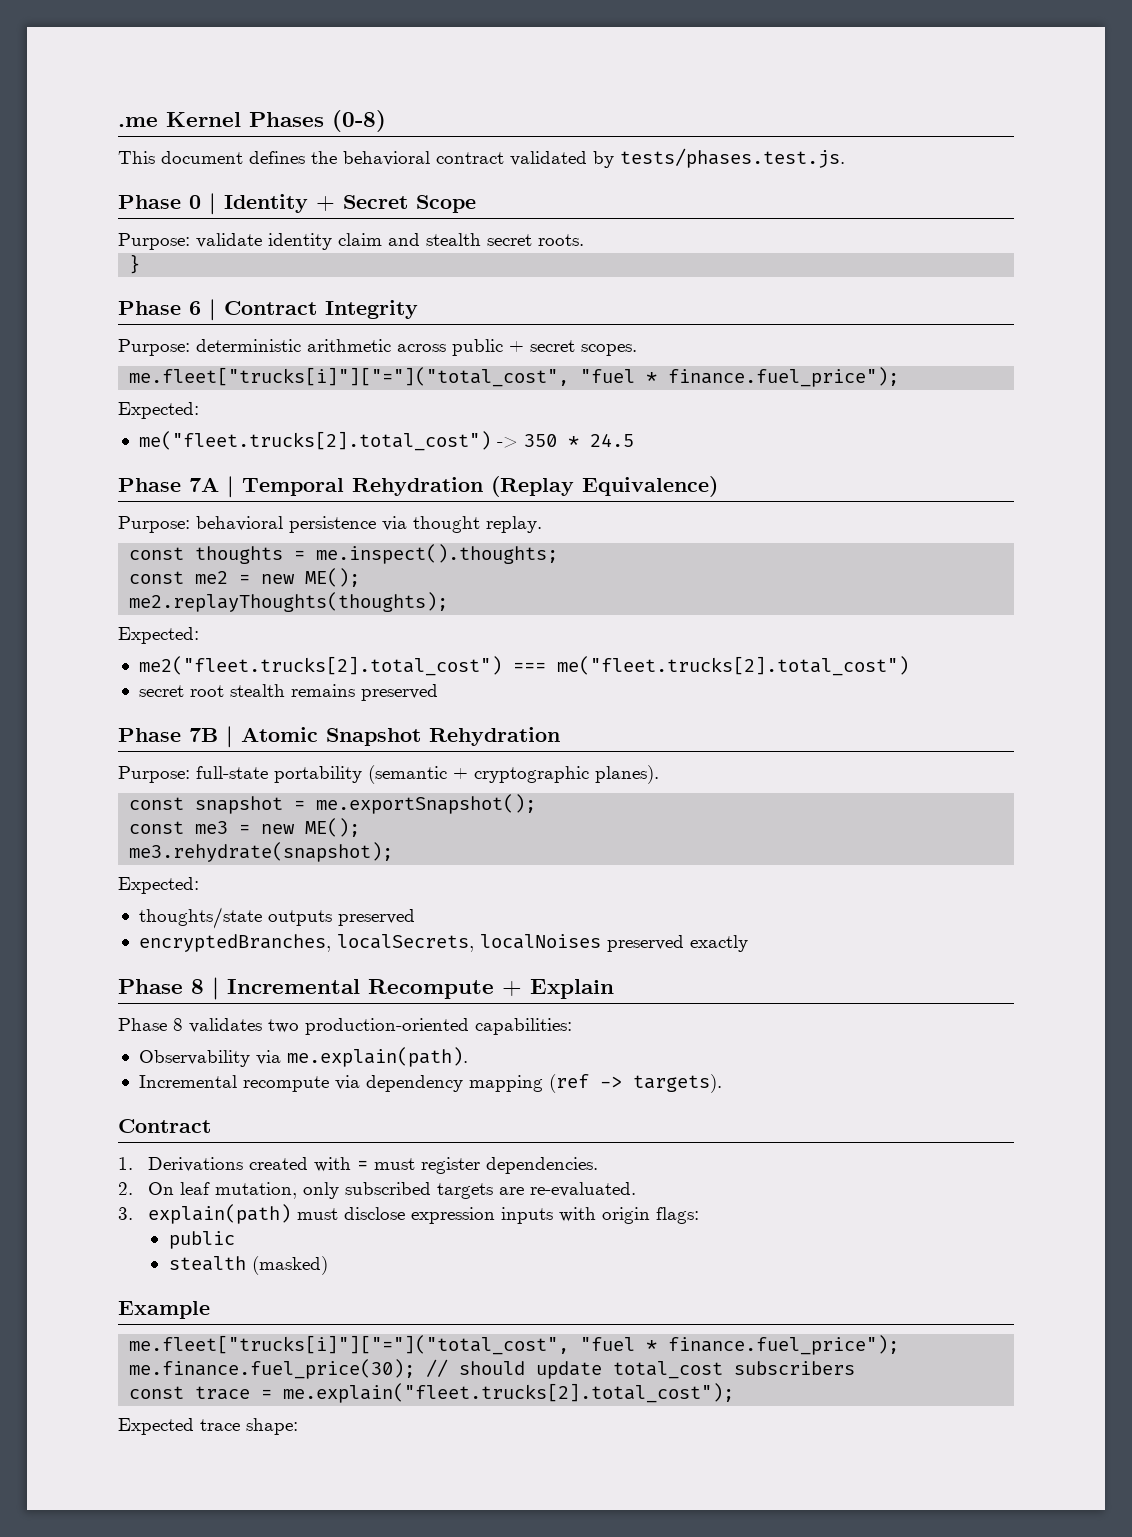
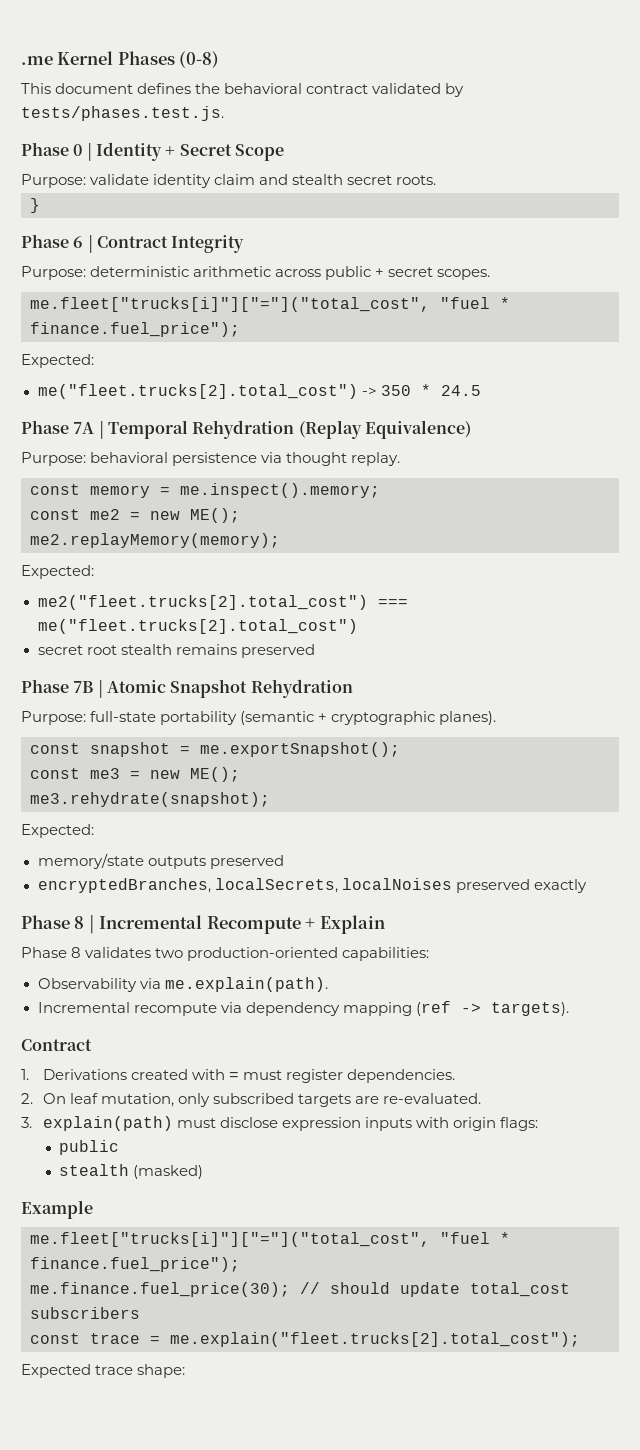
[195,544,559,564] thoughts = me.inspect().thoughts; -> [90,483,380,498] memory = me.inspect().memory;
[129,592,449,612] me2.replayThoughts(thoughts); -> [30,533,280,548] me2.replayMemory(memory);
[138,907,262,929] thoughts/state -> [37,853,144,869] memory/state

